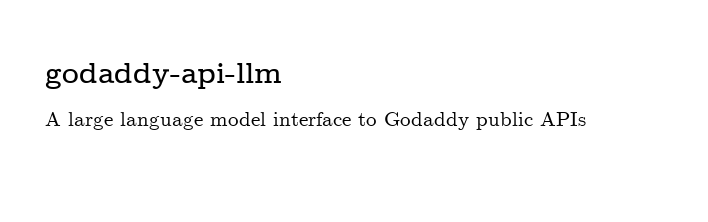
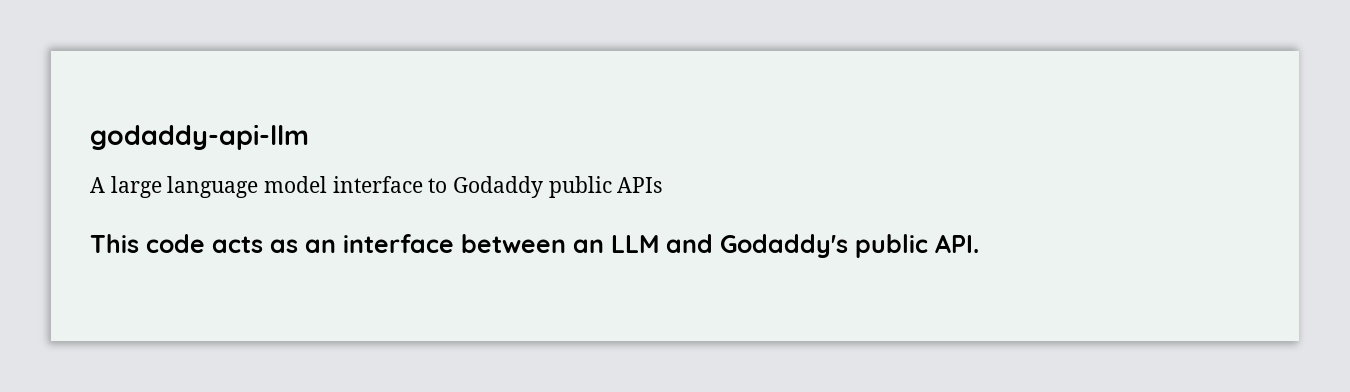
(586, 119) none -> [90,234,979,258] // This code acts as an interface between an LLM and Godaddy's public API.

